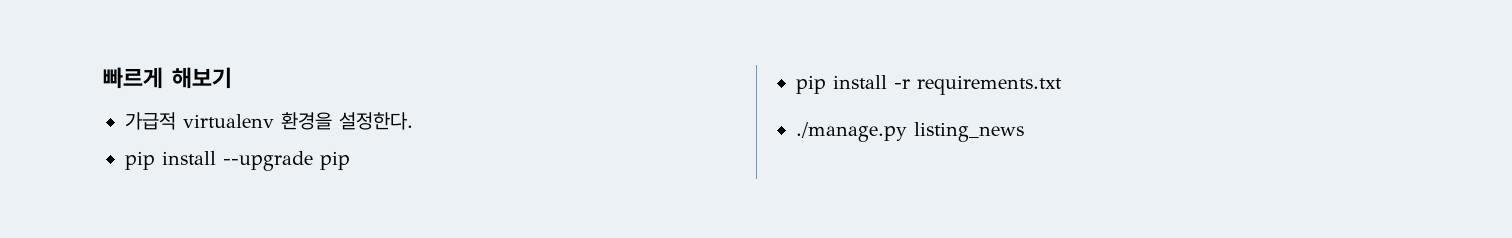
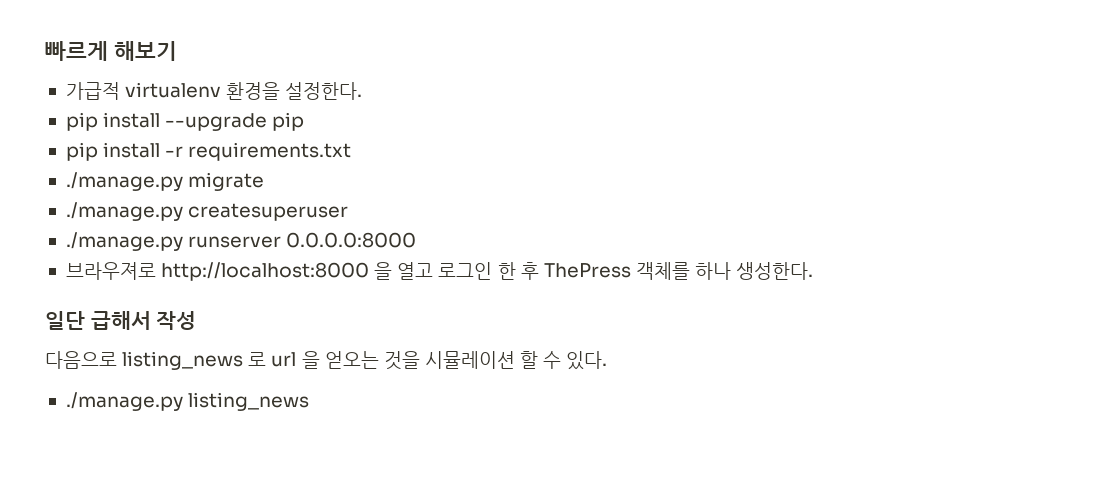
(1062, 85) none -> [65,172,265,191] [65,202,349,221] [65,232,417,251] [65,262,814,281] [45,311,197,330] [45,351,608,370] // ./manage.py migrate // ./manage.py createsuperuser // ./manage.py runserver 0.0.0.0:8000 // 브라우져로 http://localhost:8000 을 열고 로그인 한 후 ThePress 객체를 하나 생성한다. // 일단 급해서 작성 // 다음으로 listing_news 로 url 을 얻오는 것을 시뮬레이션 할 수 있다.

